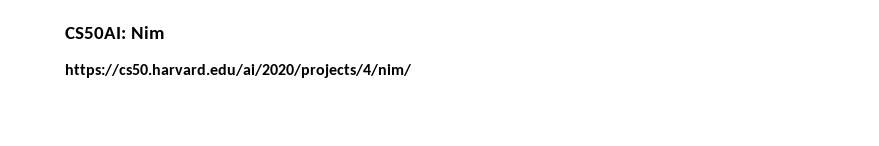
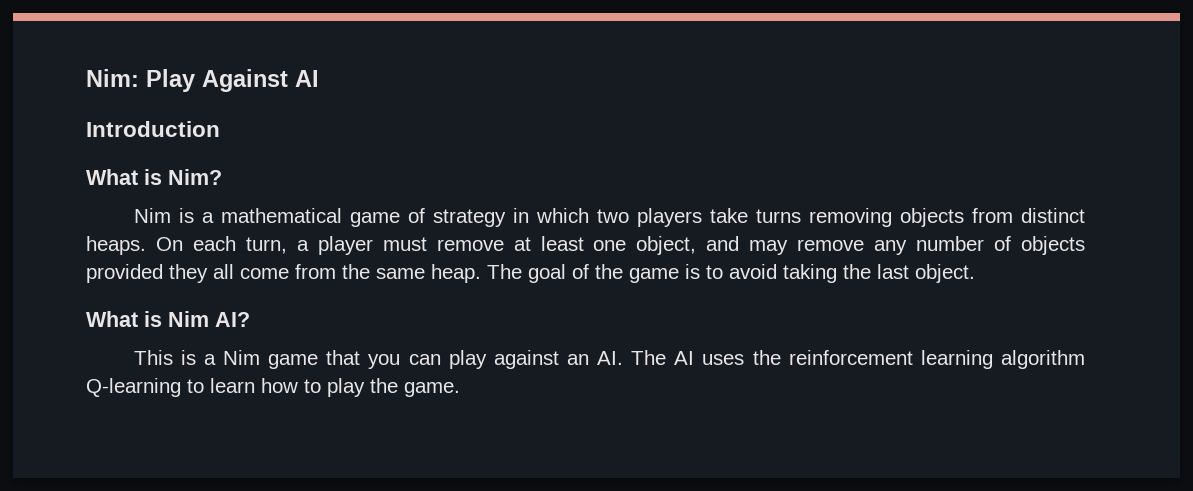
[65,26,164,39] [65,64,412,78] CS50AI: Nim // https://cs50.harvard.edu/ai/2020/projects/4/nim/ -> [86,69,319,92] [86,121,220,137] [86,169,222,185] [133,208,1085,227] [86,236,1086,255] [86,264,975,283] [86,311,250,327] [133,350,1086,369] [86,378,460,397] Nim: Play Against AI // Introduction // What is Nim? // Nim is a mathematical game of strategy in which two players take turns removing objects from distinct heaps. On each turn, a player must remove at least one object, and may remove any number of objects provided they all come from the same heap. The goal of the game is to avoid taking the last object. // What is Nim AI? // This is a Nim game that you can play against an AI. The AI uses the reinforcement learning algorithm Q-learning to learn how to play the game.

